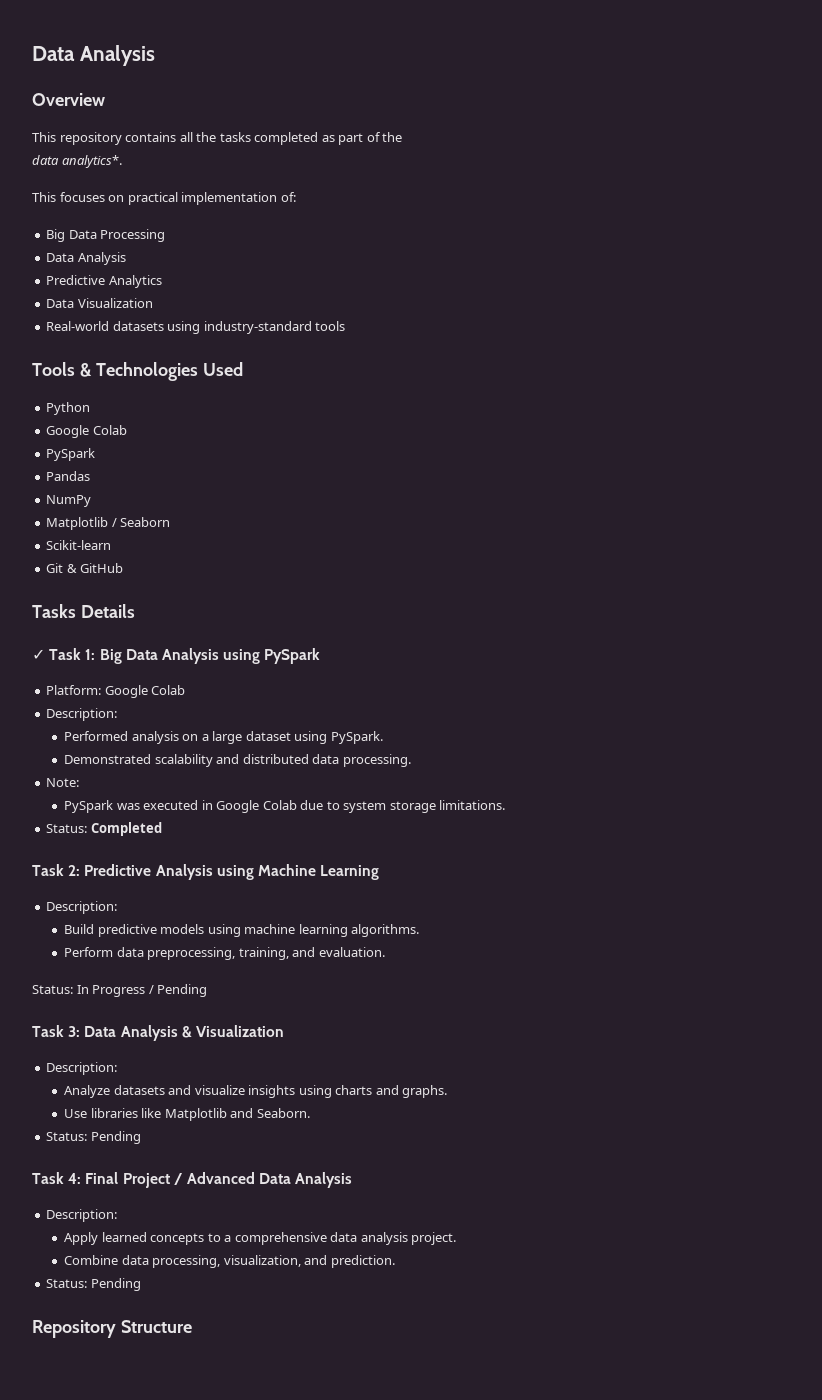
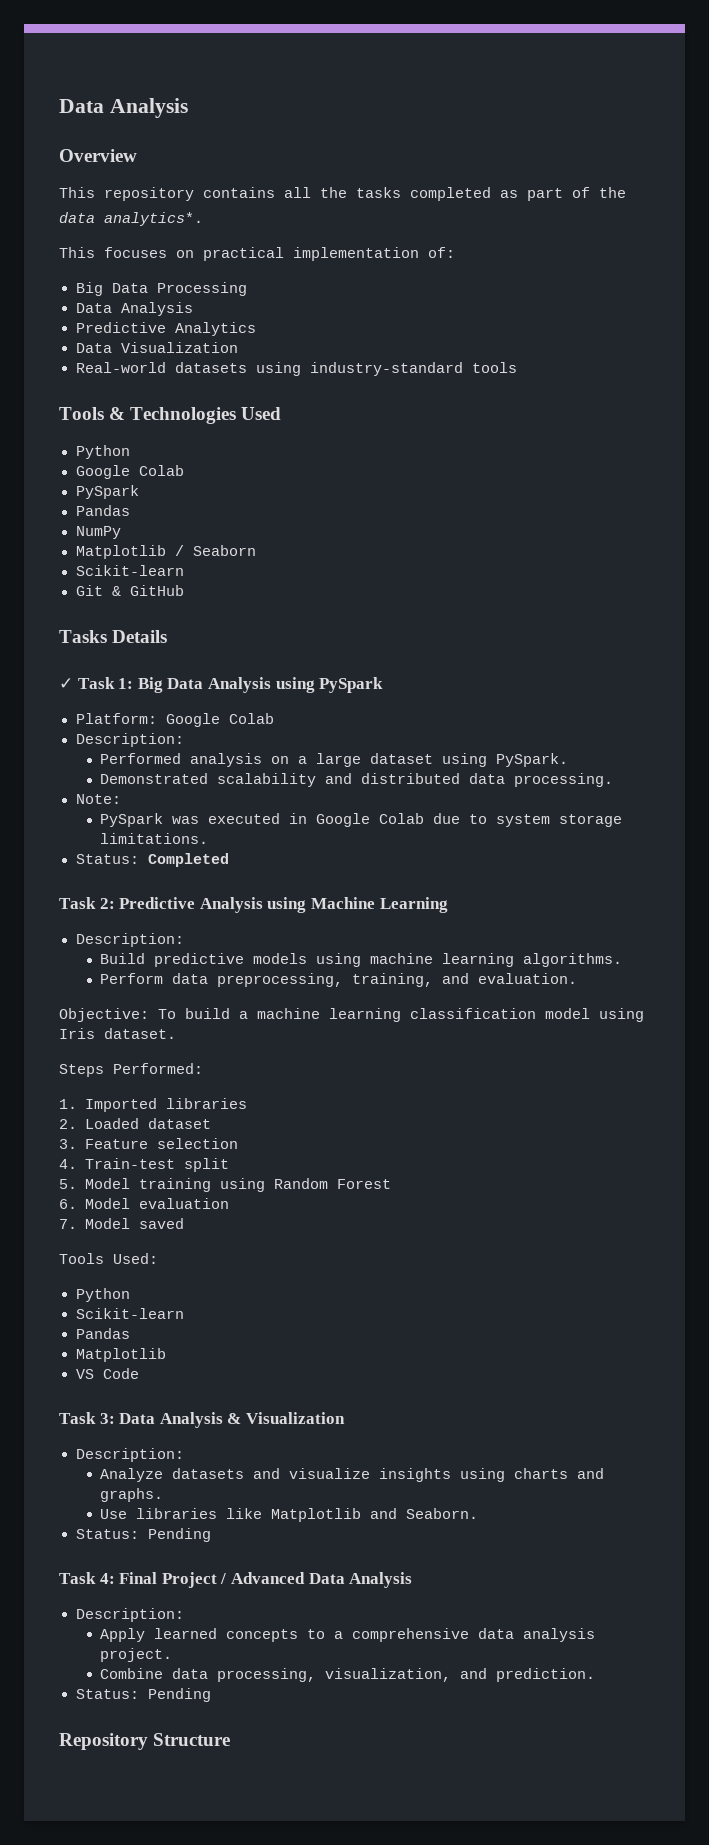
[32,984,208,997] Status: In Progress / Pending -> [59,1008,644,1022] [59,1028,176,1039] [59,1063,203,1077] [59,1098,247,1112] [59,1118,211,1129] [59,1138,238,1149] [59,1158,229,1172] [59,1178,391,1192] [59,1198,229,1209] [59,1218,184,1229] [59,1253,158,1264] [75,1288,130,1302] [75,1308,184,1319] [75,1328,130,1339] [75,1348,166,1362] [75,1368,139,1379] Objective: To build a machine learning classification model using Iris dataset. // Steps Performed: // 1. Imported libraries // 2. Loaded dataset // 3. Feature selection // 4. Train-test split // 5. Model training using Random Forest // 6. Model evaluation // 7. Model saved // Tools Used: // Python // Scikit-learn // Pandas // Matplotlib // VS Code

